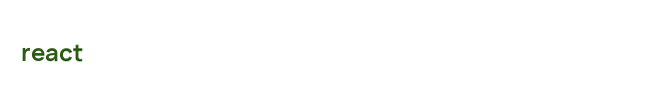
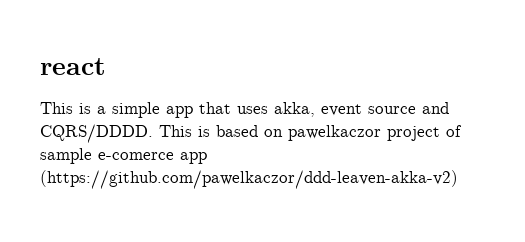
(84, 52) none -> [40,102,449,118] [40,124,462,143] [40,148,207,164] [40,170,458,189] // This is a simple app that uses akka, event source and CQRS/DDDD. This is based on pawelkaczor project of sample e-comerce app (https://github.com/pawelkaczor/ddd-leaven-akka-v2)

